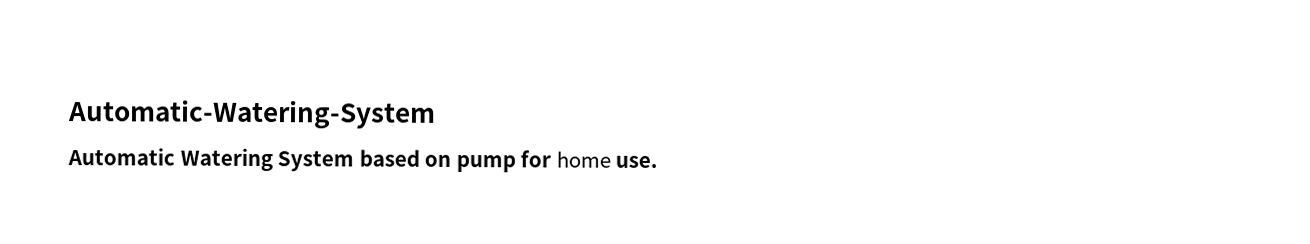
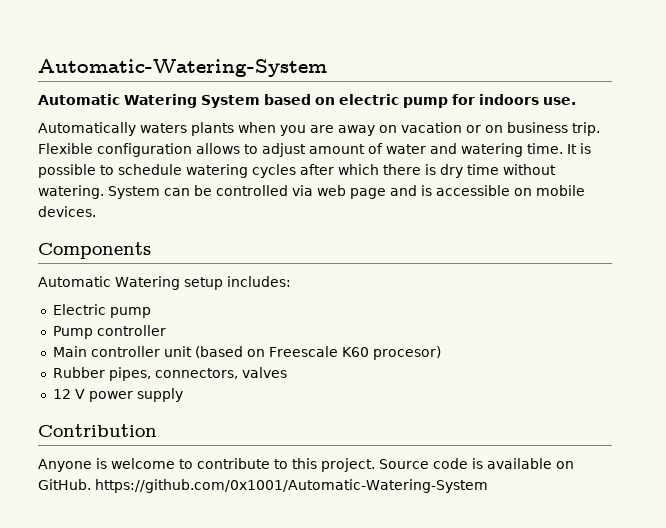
(452, 160) none -> [339,94,399,105] electric
[555,151,611,168] home -> [479,94,539,105] indoors
(659, 162) none -> [38,122,600,136] [38,143,591,157] [38,164,556,178] [38,185,585,199] [38,206,96,217] [38,242,151,259] [38,276,291,290] [52,304,151,318] [52,325,166,339] [52,346,441,360] [52,367,287,381] [52,388,183,402] [38,424,157,437] [38,458,574,472] [38,479,488,493] // Automatically waters plants when you are away on vacation or on business trip. Flexible configuration allows to adjust amount of water and watering time. It is possible to schedule watering cycles after which there is dry time without watering. System can be controlled via web page and is accessible on mobile devices. // Components // Automatic Watering setup includes: // Electric pump // Pump controller // Main controller unit (based on Freescale K60 procesor) // Rubber pipes, connectors, valves // 12 V power supply // Contribution // Anyone is welcome to contribute to this project. Source code is available on GitHub. https://github.com/0x1001/Automatic-Watering-System

